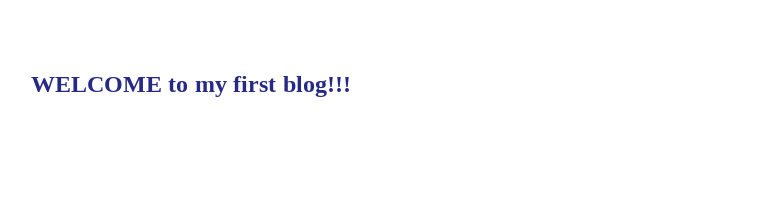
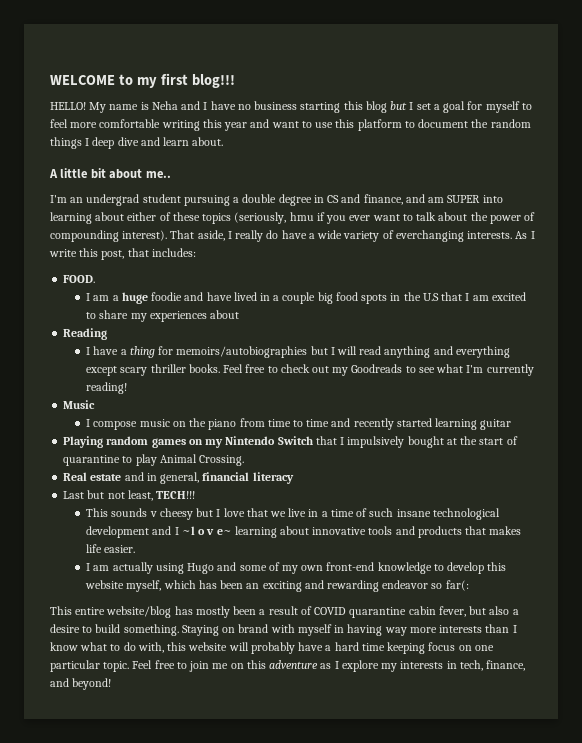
(351, 86) none -> [50,101,532,113] [50,119,531,131] [50,137,224,149] [49,168,171,179] [50,194,503,206] [50,212,536,224] [50,230,535,242] [49,248,196,260] [63,275,96,283] [86,292,526,304] [86,310,240,322] [63,328,108,340] [86,346,510,358] [86,364,534,376] [86,382,128,394] [63,400,96,409] [86,418,512,430] [63,436,518,448] [63,454,245,466] [63,472,294,484] [63,490,196,501] [86,508,500,520] [86,526,522,538] [86,544,136,553] [86,562,507,574] [85,580,469,592] [50,606,519,618] [50,624,517,636] [50,642,494,654] [50,660,526,672] [50,678,112,690] // HELLO! My name is Neha and I have no business starting this blog but I set a goal for myself to feel more comfortable writing this year and want to use this platform to document the random things I deep dive and learn about. // A little bit about me.. // I'm an undergrad student pursuing a double degree in CS and finance, and am SUPER into learning about either of these topics (seriously, hmu if you ever want to talk about the power of compounding interest). That aside, I really do have a wide variety of everchanging interests. As I write this post, that includes: // FOOD. // I am a huge foodie and have lived in a couple big food spots in the U.S that I am excited to share my experiences about // Reading // I have a thing for memoirs/autobiographies but I will read anything and everything except scary thriller books. Feel free to check out my Goodreads to see what I'm currently reading! // Music // I compose music on the piano from time to time and recently started learning guitar // Playing random games on my Nintendo Switch that I impulsively bought at the start of quarantine to play Animal Crossing. // Real estate and in general, financial literacy // Last but not least, TECH!!! // This sounds v cheesy but I love that we live in a time of such insane technological development and I ~l o v e~ learning about innovative tools and products that makes life easier. // I am actually using Hugo and some of my own front-end knowledge to develop this website myself, which has been an exciting and rewarding endeavor so far(: // This entire website/blog has mostly been a result of COVID quarantine cabin fever, but also a desire to build something. Staying on brand with myself in having way more interests than I know what to do with, this website will probably have a hard time keeping focus on one particular topic. Feel free to join me on this adventure as I explore my interests in tech, finance, and beyond!

